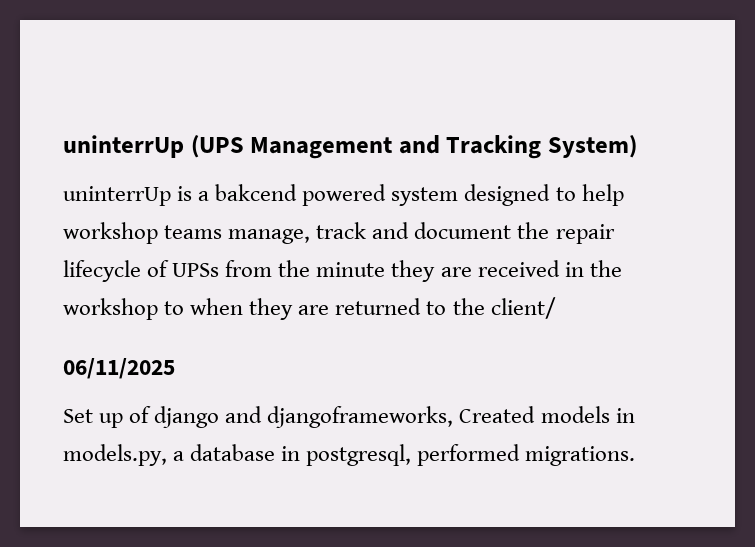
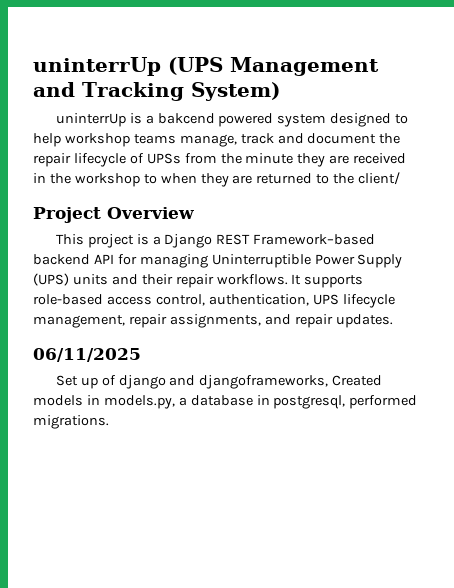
(556, 308) none -> [33,207,194,223] [55,234,376,248] [33,254,403,268] [33,273,364,288] [33,294,395,308] [33,314,393,328] // Project Overview // This project is a Django REST Framework–based backend API for managing Uninterruptible Power Supply (UPS) units and their repair workflows. It supports role-based access control, authentication, UPS lifecycle management, repair assignments, and repair updates.

